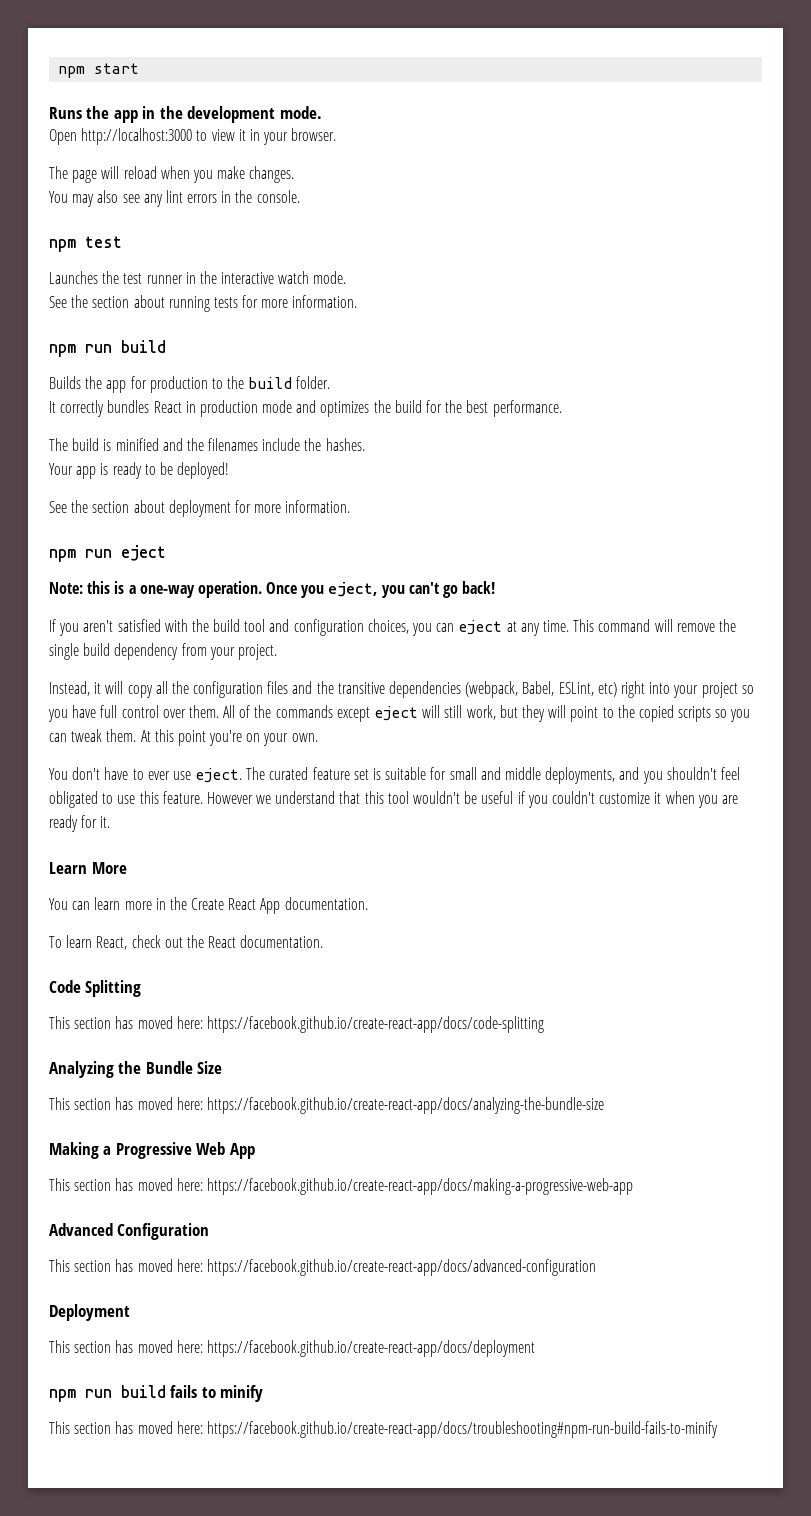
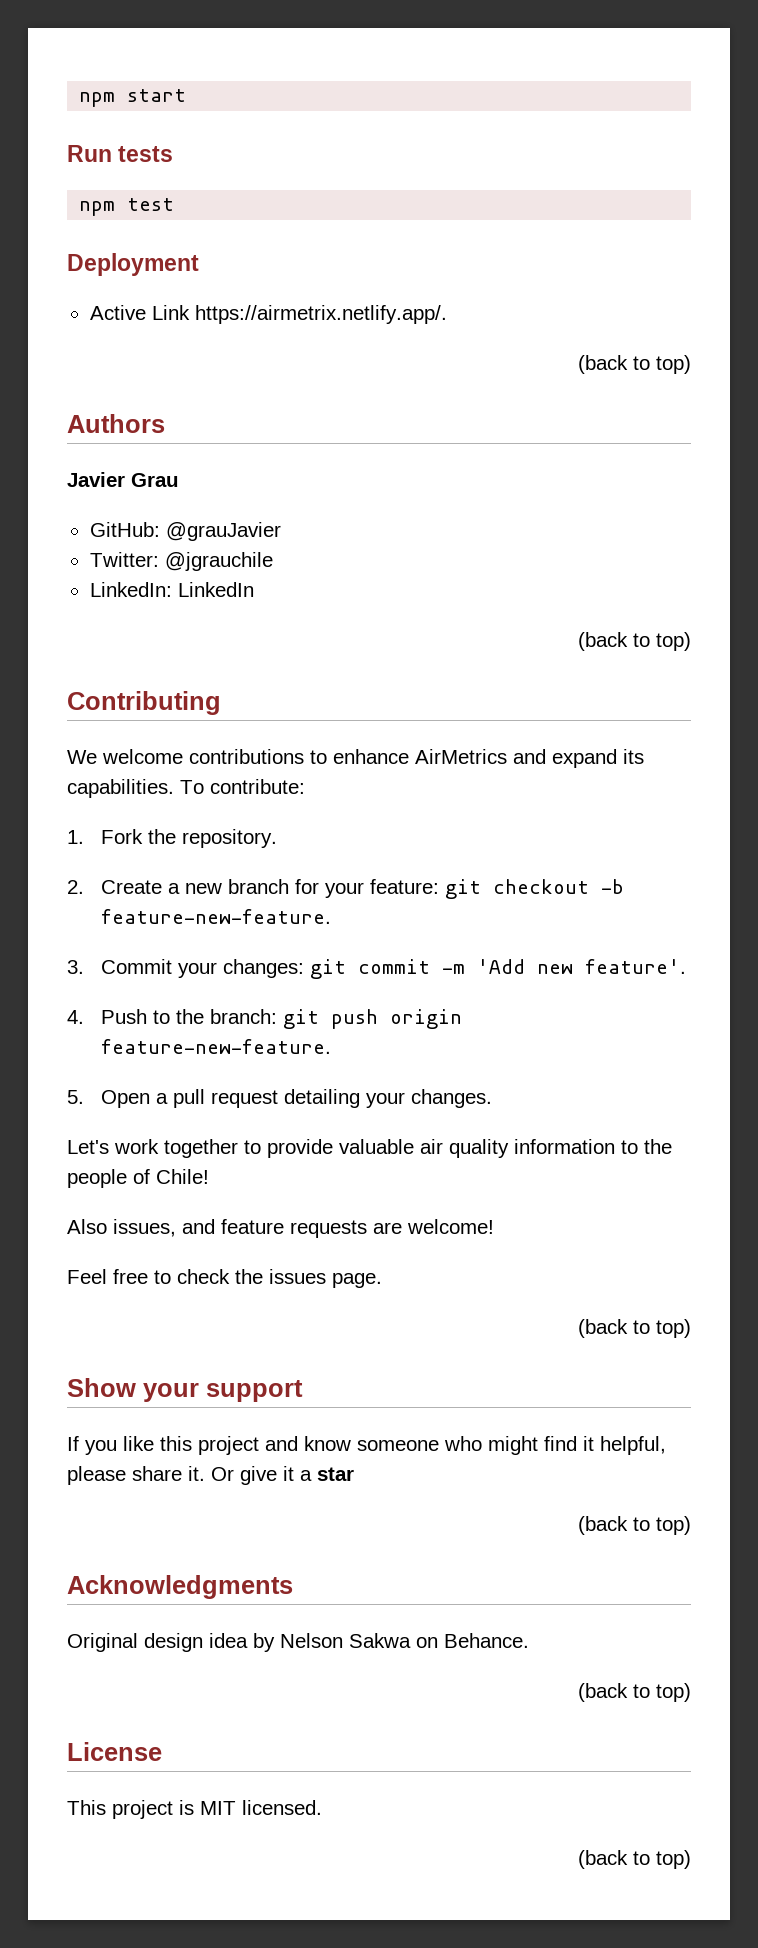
[49,106,322,123] [49,128,337,145] [49,166,295,183] [49,190,300,207] [49,236,122,252] [49,271,347,284] [49,295,358,312] [49,340,166,357] [49,376,331,393] [49,400,562,417] [49,438,365,451] [49,462,230,479] [49,500,351,517] [49,545,166,562] [49,581,496,598] [49,619,736,636] [49,643,277,660] [49,681,754,698] [48,705,751,722] [49,729,318,746] [49,767,740,784] [49,791,738,808] [49,815,111,832] [49,862,127,874] [49,897,368,914] [49,935,324,950] [49,980,142,997] [49,1016,544,1033] [49,1061,223,1078] [49,1097,604,1114] [49,1142,255,1159] [49,1178,633,1195] [49,1223,210,1240] [49,1259,596,1276] [49,1304,130,1321] [49,1340,535,1357] [49,1385,264,1402] [49,1421,718,1438] Runs the app in the development mode. // Open http://localhost:3000 to view it in your browser. // The page will reload when you make changes. // You may also see any lint errors in the console. // npm test // Launches the test runner in the interactive watch mode. // See the section about running tests for more information. // npm run build // Builds the app for production to the build folder. // It correctly bundles React in production mode and optimizes the build for the best performance. // The build is minified and the filenames include the hashes. // Your app is ready to be deployed! // See the section about deployment for more information. // npm run eject // Note: this is a one-way operation. Once you eject, you can't go back! // If you aren't satisfied with the build tool and configuration choices, you can eject at any time. This command will remove the single build dependency from your project. // Instead, it will copy all the configuration files and the transitive dependencies (webpack, Babel, ESLint, etc) right into your project so you have full control over them. All of the commands except eject will still work, but they will point to the copied scripts so you can tweak them. At this point you're on your own. // You don't have to ever use eject. The curated feature set is suitable for small and middle deployments, and you shouldn't feel obligated to use this feature. However we understand that this tool wouldn't be useful if you couldn't customize it when you are ready for it. // Learn More // You can learn more in the Create React App documentation. // To learn React, check out the React documentation. // Code Splitting // This section has moved here: https://facebook.github.io/create-react-app/docs/code-splitting // Analyzing the Bundle Size // This section has moved here: https://facebook.github.io/create-react-app/docs/analyzing-the-bundle-size // Making a Progressive Web App // This section has moved here: https://facebook.github.io/create-react-app/docs/making-a-progressive-web-app // Advanced Configuration // This section has moved here: https://facebook.github.io/create-react-app/docs/advanced-configuration // Deployment // This section has moved here: https://facebook.github.io/create-react-app/docs/deployment // npm run build fails to minify // This section has moved here: https://facebook.github.io/create-react-app/docs/troubleshooting#npm-run-build-fails-to-minify -> [67,145,174,162] [79,198,175,216] [67,253,199,276] [89,305,447,324] [578,355,691,374] [67,414,165,433] [67,472,179,487] [89,522,281,541] [89,552,273,571] [89,582,254,597] [578,632,691,651] [67,691,221,715] [67,749,644,768] [67,779,305,798] [67,829,277,848] [67,879,624,899] [100,909,331,924] [67,959,686,979] [67,1009,462,1029] [100,1039,331,1054] [67,1089,492,1108] [67,1139,672,1158] [67,1169,209,1188] [67,1219,494,1238] [67,1269,382,1288] [578,1319,691,1338] [67,1378,303,1402] [67,1436,666,1455] [67,1466,354,1485] [578,1516,691,1535] [67,1575,293,1599] [67,1633,529,1652] [578,1683,691,1702] [67,1742,162,1761] [67,1800,322,1819] [578,1850,691,1869] Run tests // npm test // Deployment // Active Link https://airmetrix.netlify.app/. // (back to top) // Authors // Javier Grau // GitHub: @grauJavier // Twitter: @jgrauchile // LinkedIn: LinkedIn // (back to top) // Contributing // We welcome contributions to enhance AirMetrics and expand its capabilities. To contribute: // 1. Fork the repository. // 2. Create a new branch for your feature: git checkout -b feature-new-feature. // 3. Commit your changes: git commit -m 'Add new feature'. // 4. Push to the branch: git push origin feature-new-feature. // 5. Open a pull request detailing your changes. // Let's work together to provide valuable air quality information to the people of Chile! // Also issues, and feature requests are welcome! // Feel free to check the issues page. // (back to top) // Show your support // If you like this project and know someone who might find it helpful, please share it. Or give it a star // (back to top) // Acknowledgments // Original design idea by Nelson Sakwa on Behance. // (back to top) // License // This project is MIT licensed. // (back to top)

